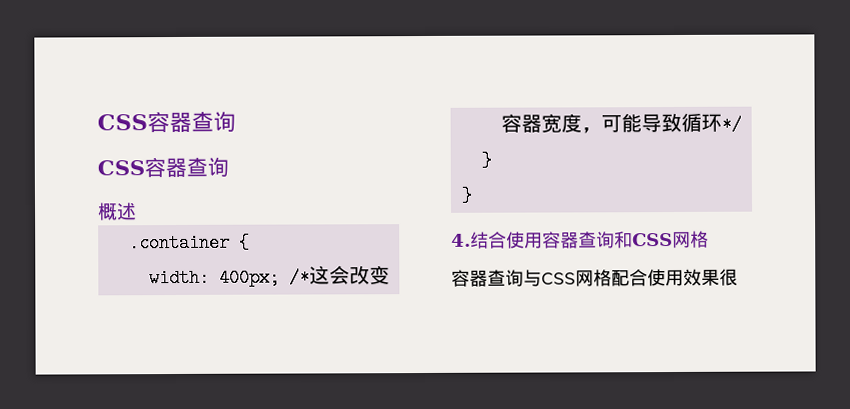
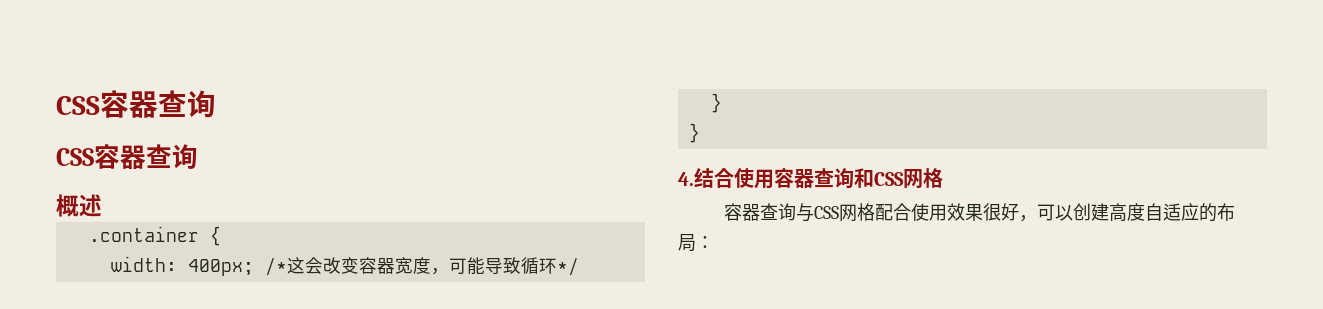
(738, 277) none -> [1001,203,1236,222] [678,234,714,252] 好，可以创建高度自适应的布局：

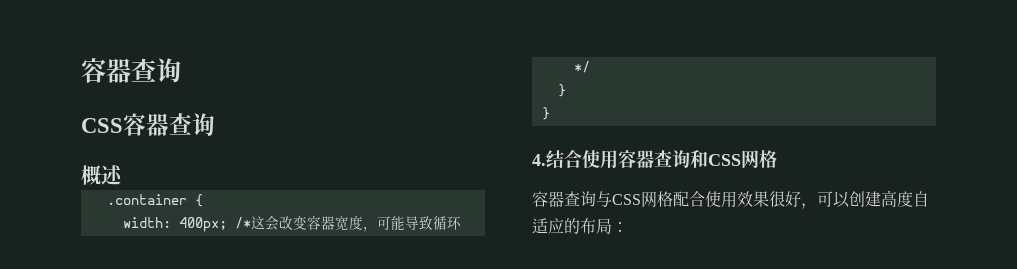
[56,96,100,115] CSS -> (81, 70) none

